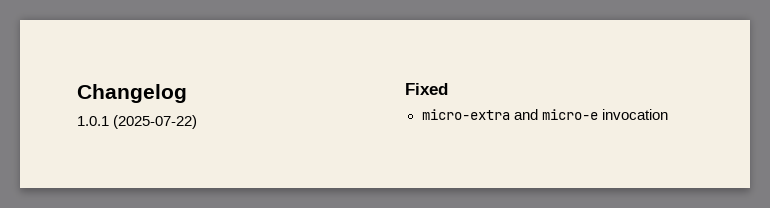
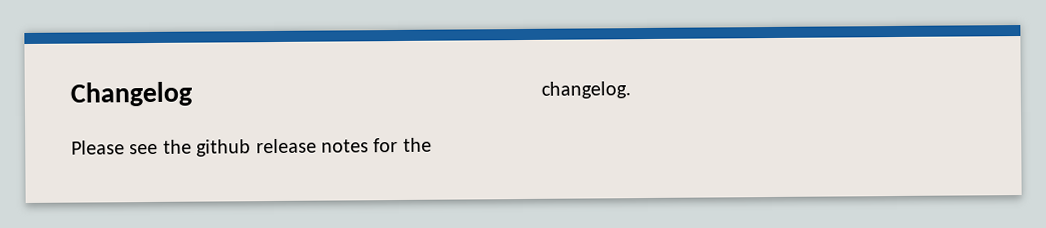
[77,115,198,129] [405,83,448,95] [421,109,668,120] 1.0.1 (2025-07-22) // Fixed // micro-extra and micro-e invocation -> [71,137,432,157] [541,81,631,99] Please see the github release notes for the changelog.

